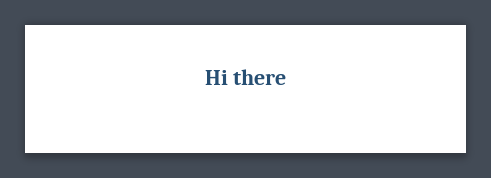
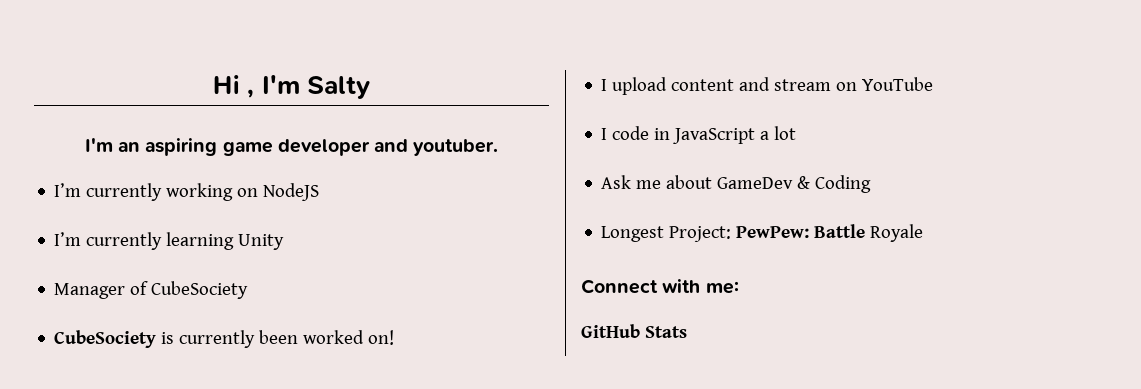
[233,69,287,85] there -> [247,75,370,99] [84,138,499,156] [54,183,320,201] [54,232,285,250] [54,281,249,299] [54,330,395,348] [601,77,934,95] [601,126,797,144] [601,175,872,193] [601,224,924,242] [581,279,739,294] [581,324,687,338] , I'm Salty // I'm an aspiring game developer and youtuber. // I’m currently working on NodeJS // I’m currently learning Unity // Manager of CubeSociety // CubeSociety is currently been worked on! // I upload content and stream on YouTube // I code in JavaScript a lot // Ask me about GameDev & Coding // Longest Project: PewPew: Battle Royale // Connect with me: // GitHub Stats

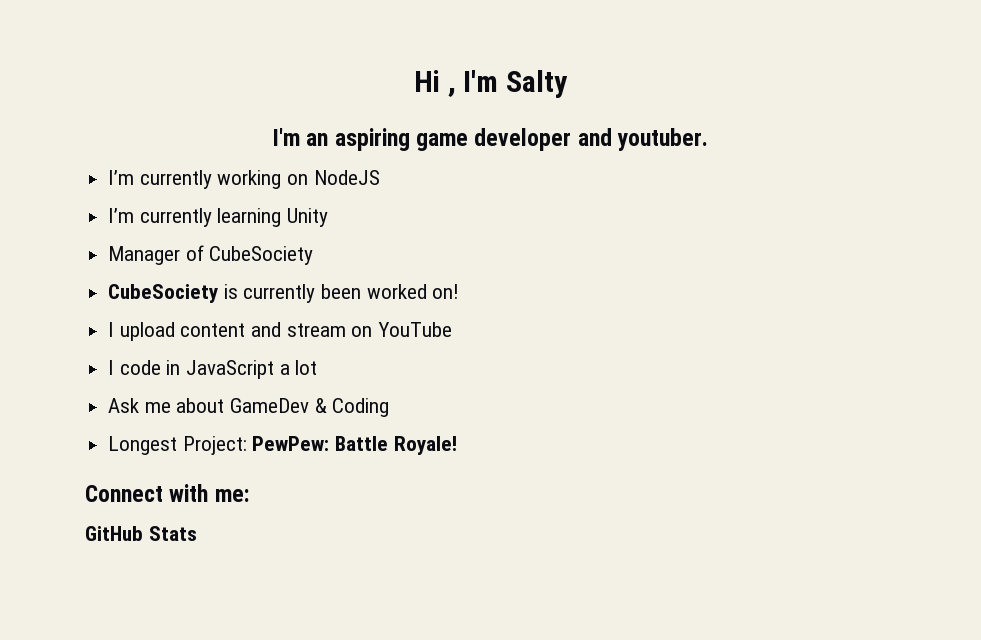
[870,224,924,242] Royale -> [393,436,457,455] Royale!

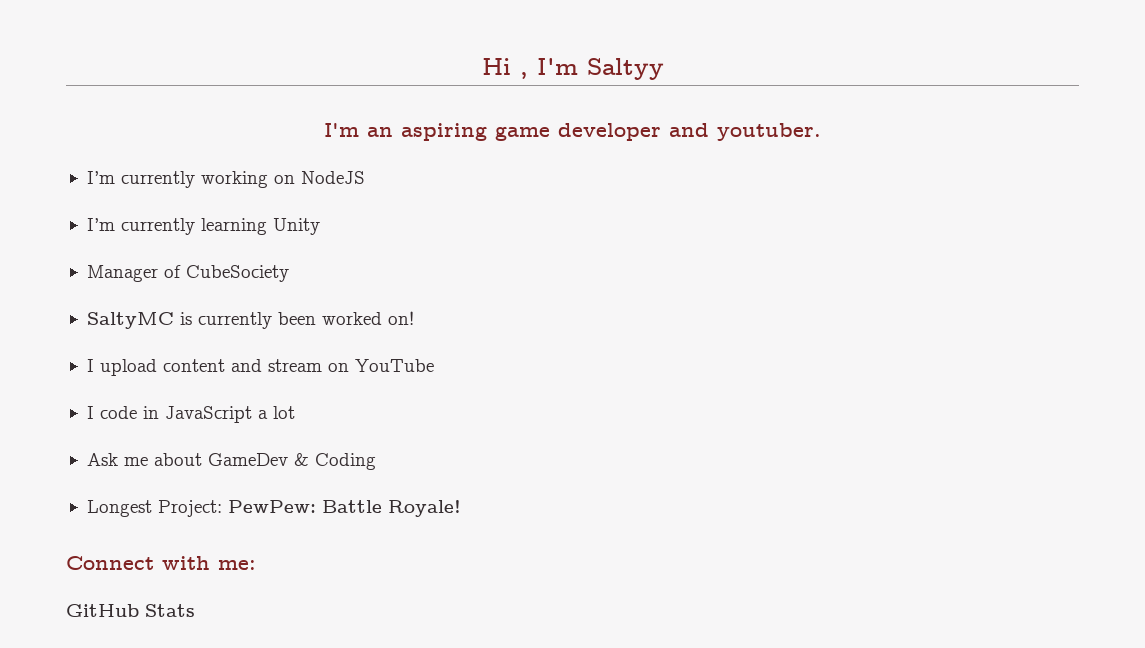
[506,70,569,98] Salty -> [586,58,664,80] Saltyy
[108,284,219,303] CubeSociety -> [86,312,174,329] SaltyMC

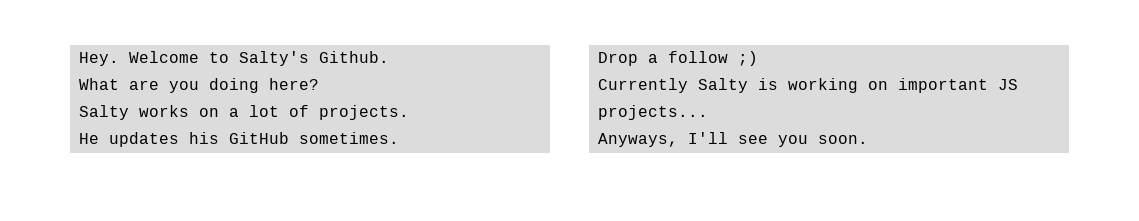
[481,58,664,80] [324,123,821,141] [86,171,365,188] [86,218,320,235] [86,265,289,282] [86,311,414,329] [86,359,434,376] [86,406,295,423] [86,453,376,470] [86,500,461,517] [66,556,256,570] [66,604,195,617] Hi , I'm Saltyy // I'm an aspiring game developer and youtuber. // I’m currently working on NodeJS // I’m currently learning Unity // Manager of CubeSociety // SaltyMC is currently been worked on! // I upload content and stream on YouTube // I code in JavaScript a lot // Ask me about GameDev & Coding // Longest Project: PewPew: Battle Royale! // Connect with me: // GitHub Stats -> [78,51,389,66] [78,78,319,93] [78,105,409,120] [78,132,399,147] [597,51,758,66] [597,78,1018,93] [597,105,708,120] [597,132,868,147] Hey. Welcome to Salty's Github. // What are you doing here? // Salty works on a lot of projects. // He updates his GitHub sometimes. // Drop a follow ;) // Currently Salty is working on important JS projects... // Anyways, I'll see you soon.

